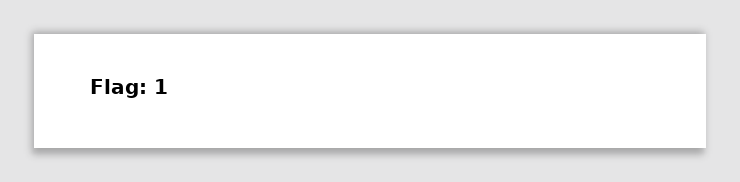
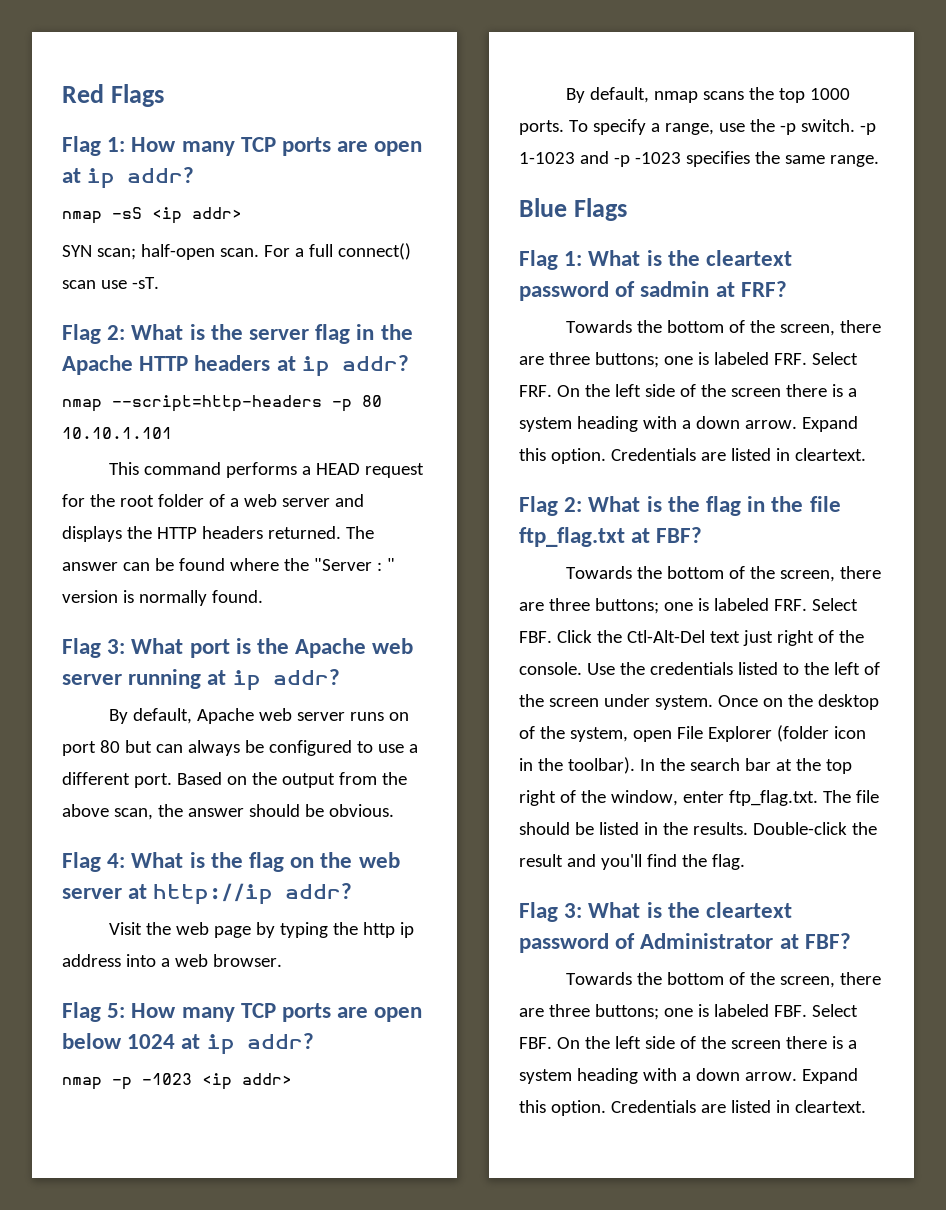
[90,79,168,98] Flag: 1 -> [62,84,165,107] [62,136,423,156] [62,167,195,189] [62,207,242,224] [62,243,411,260] [62,277,159,289] [62,324,413,344] [62,355,409,377] [62,395,382,412] [62,427,172,439] [109,462,425,478] [62,494,364,507] [62,526,374,542] [62,558,395,571] [62,590,263,606] [62,638,414,658] [62,669,340,691] [109,708,410,724] [62,740,418,756] [62,772,407,788] [62,804,394,820] [62,852,400,872] [62,883,353,905] [109,922,415,938] [62,954,282,967] [62,1002,423,1022] [62,1033,314,1055] [62,1073,292,1090] [566,87,851,103] [519,119,876,135] [519,151,879,167] [519,198,628,221] [519,250,793,270] [519,281,787,301] [566,320,882,336] [519,352,858,368] [519,384,857,397] [519,416,858,432] [519,448,866,464] [519,496,841,516] [519,527,703,547] [566,566,882,582] [519,598,858,614] [519,630,864,646] [519,662,880,675] [519,694,879,710] [519,725,866,742] [519,757,852,774] [519,790,879,806] [519,822,877,835] [519,854,745,870] [519,902,793,922] [519,933,851,953] [566,972,882,988] [519,1004,858,1020] [519,1036,857,1049] [519,1068,858,1084] [519,1100,866,1116] Red Flags // Flag 1: How many TCP ports are open at ip addr? // nmap -sS <ip addr> // SYN scan; half-open scan. For a full connect() scan use -sT. // Flag 2: What is the server flag in the Apache HTTP headers at ip addr? // nmap --script=http-headers -p 80 10.10.1.101 // This command performs a HEAD request for the root folder of a web server and displays the HTTP headers returned. The answer can be found where the "Server : " version is normally found. // Flag 3: What port is the Apache web server running at ip addr? // By default, Apache web server runs on port 80 but can always be configured to use a different port. Based on the output from the above scan, the answer should be obvious. // Flag 4: What is the flag on the web server at http://ip addr? // Visit the web page by typing the http ip address into a web browser. // Flag 5: How many TCP ports are open below 1024 at ip addr? // nmap -p -1023 <ip addr> // By default, nmap scans the top 1000 ports. To specify a range, use the -p switch. -p 1-1023 and -p -1023 specifies the same range. // Blue Flags // Flag 1: What is the cleartext password of sadmin at FRF? // Towards the bottom of the screen, there are three buttons; one is labeled FRF. Select FRF. On the left side of the screen there is a system heading with a down arrow. Expand this option. Credentials are listed in cleartext. // Flag 2: What is the flag in the file ftp_flag.txt at FBF? // Towards the bottom of the screen, there are three buttons; one is labeled FRF. Select FBF. Click the Ctl-Alt-Del text just right of the console. Use the credentials listed to the left of the screen under system. Once on the desktop of the system, open File Explorer (folder icon in the toolbar). In the search bar at the top right of the window, enter ftp_flag.txt. The file should be listed in the results. Double-click the result and you'll find the flag. // Flag 3: What is the cleartext password of Administrator at FBF? // Towards the bottom of the screen, there are three buttons; one is labeled FBF. Select FBF. On the left side of the screen there is a system heading with a down arrow. Expand this option. Credentials are listed in cleartext.

